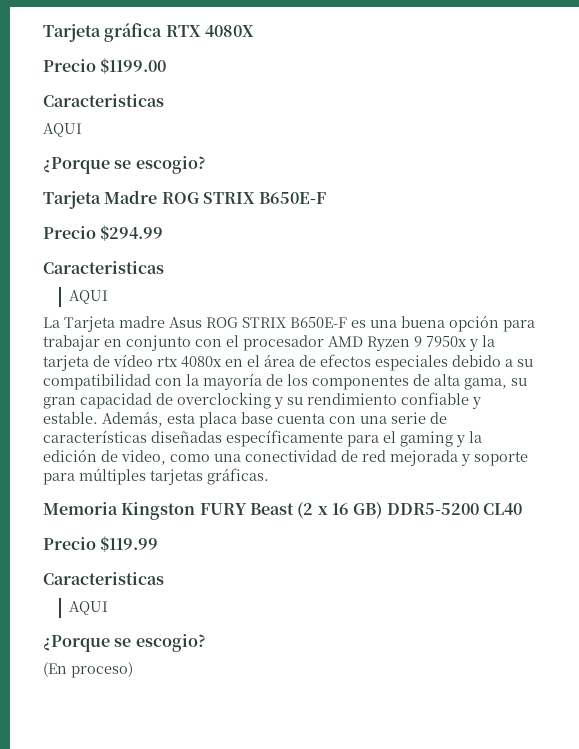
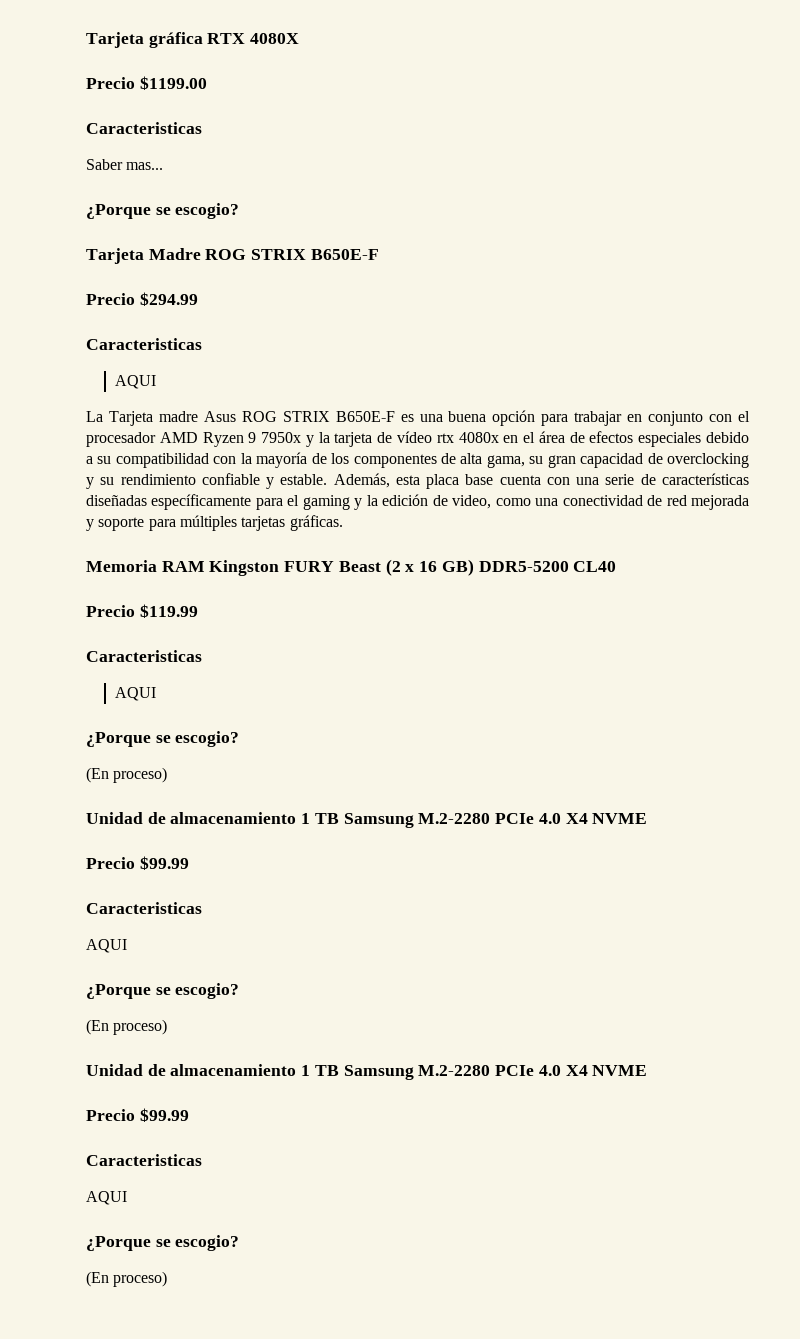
[43,123,82,137] AQUI -> [86,159,164,170] Saber mas...
(118, 508) none -> [161,561,205,572] RAM
(133, 670) none -> [86,812,648,828] [86,856,189,870] [86,902,202,914] [86,939,127,953] [86,983,240,999] [86,1019,168,1035] [86,1064,648,1080] [86,1108,189,1122] [86,1154,202,1166] [86,1191,127,1205] [86,1235,240,1251] [86,1271,168,1287] // Unidad de almacenamiento 1 TB Samsung M.2-2280 PCIe 4.0 X4 NVME // Precio $99.99 // Caracteristicas // AQUI // ¿Porque se escogio? // (En proceso) // Unidad de almacenamiento 1 TB Samsung M.2-2280 PCIe 4.0 X4 NVME // Precio $99.99 // Caracteristicas // AQUI // ¿Porque se escogio? // (En proceso)

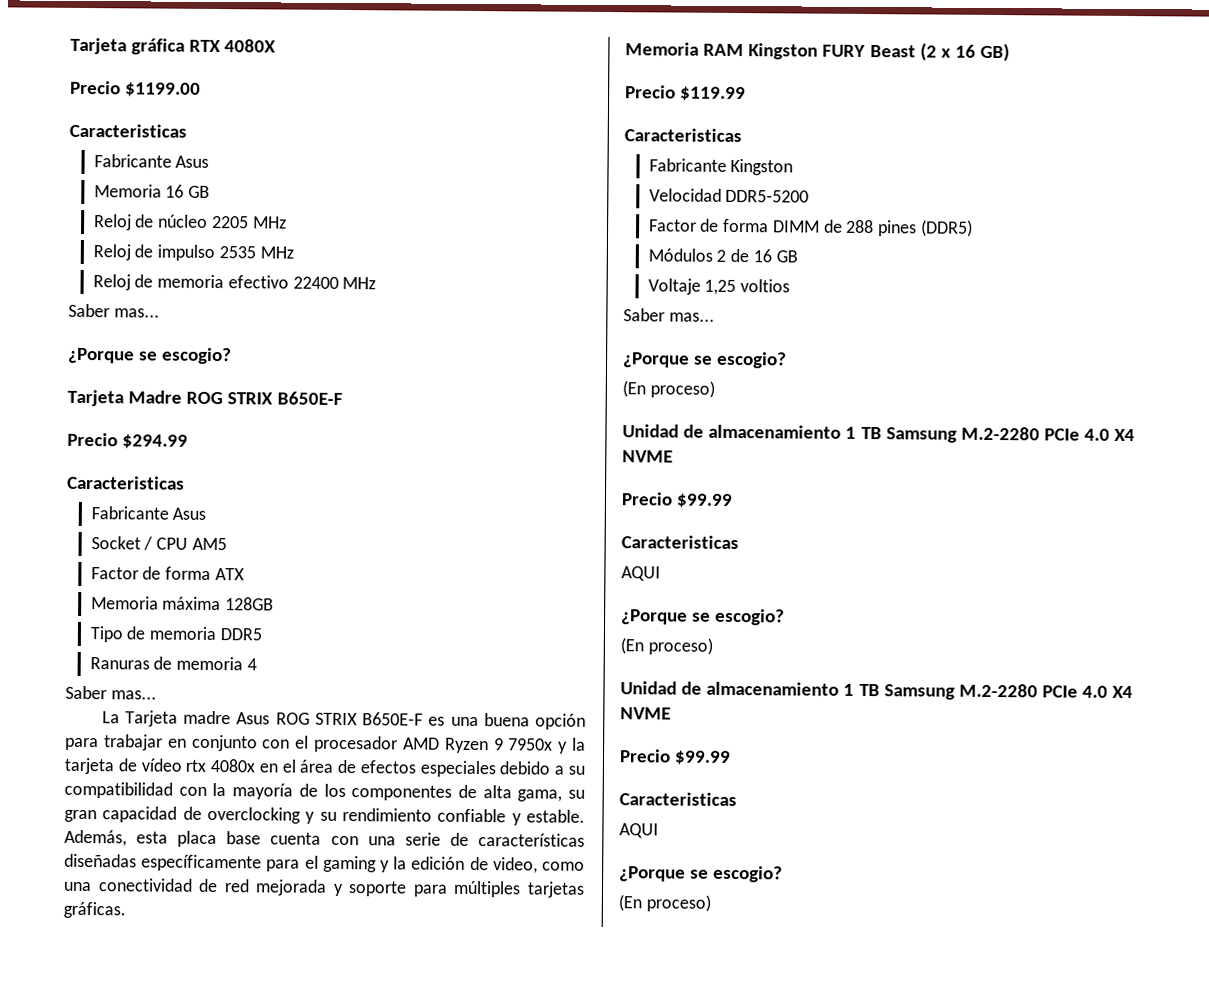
(202, 128) none -> [93,154,210,168] [93,184,211,198] [93,214,287,231] [92,244,294,262] [92,274,377,291] // Fabricante Asus // Memoria 16 GB // Reloj de núcleo 2205 MHz // Reloj de impulso 2535 MHz // Reloj de memoria efectivo 22400 MHz
[115,375,157,389] AQUI -> [90,506,207,520] [90,536,227,551] [90,566,245,581] [90,596,275,611] [89,626,262,643] [89,656,257,671] [65,685,157,700] Fabricante Asus // Socket / CPU AM5 // Factor de forma ATX // Memoria máxima 128GB // Tipo de memoria DDR5 // Ranuras de memoria 4 // Saber mas...
[478,561,617,572] DDR5-5200 CL40 -> (1011, 52) none
[115,687,157,701] AQUI -> [648,158,794,176] [648,188,810,203] [648,218,973,237] [647,248,798,263] [647,278,791,296] [623,308,715,322] Fabricante Kingston // Velocidad DDR5-5200 // Factor de forma DIMM de 288 pines (DDR5) // Módulos 2 de 16 GB // Voltaje 1,25 voltios // Saber mas...

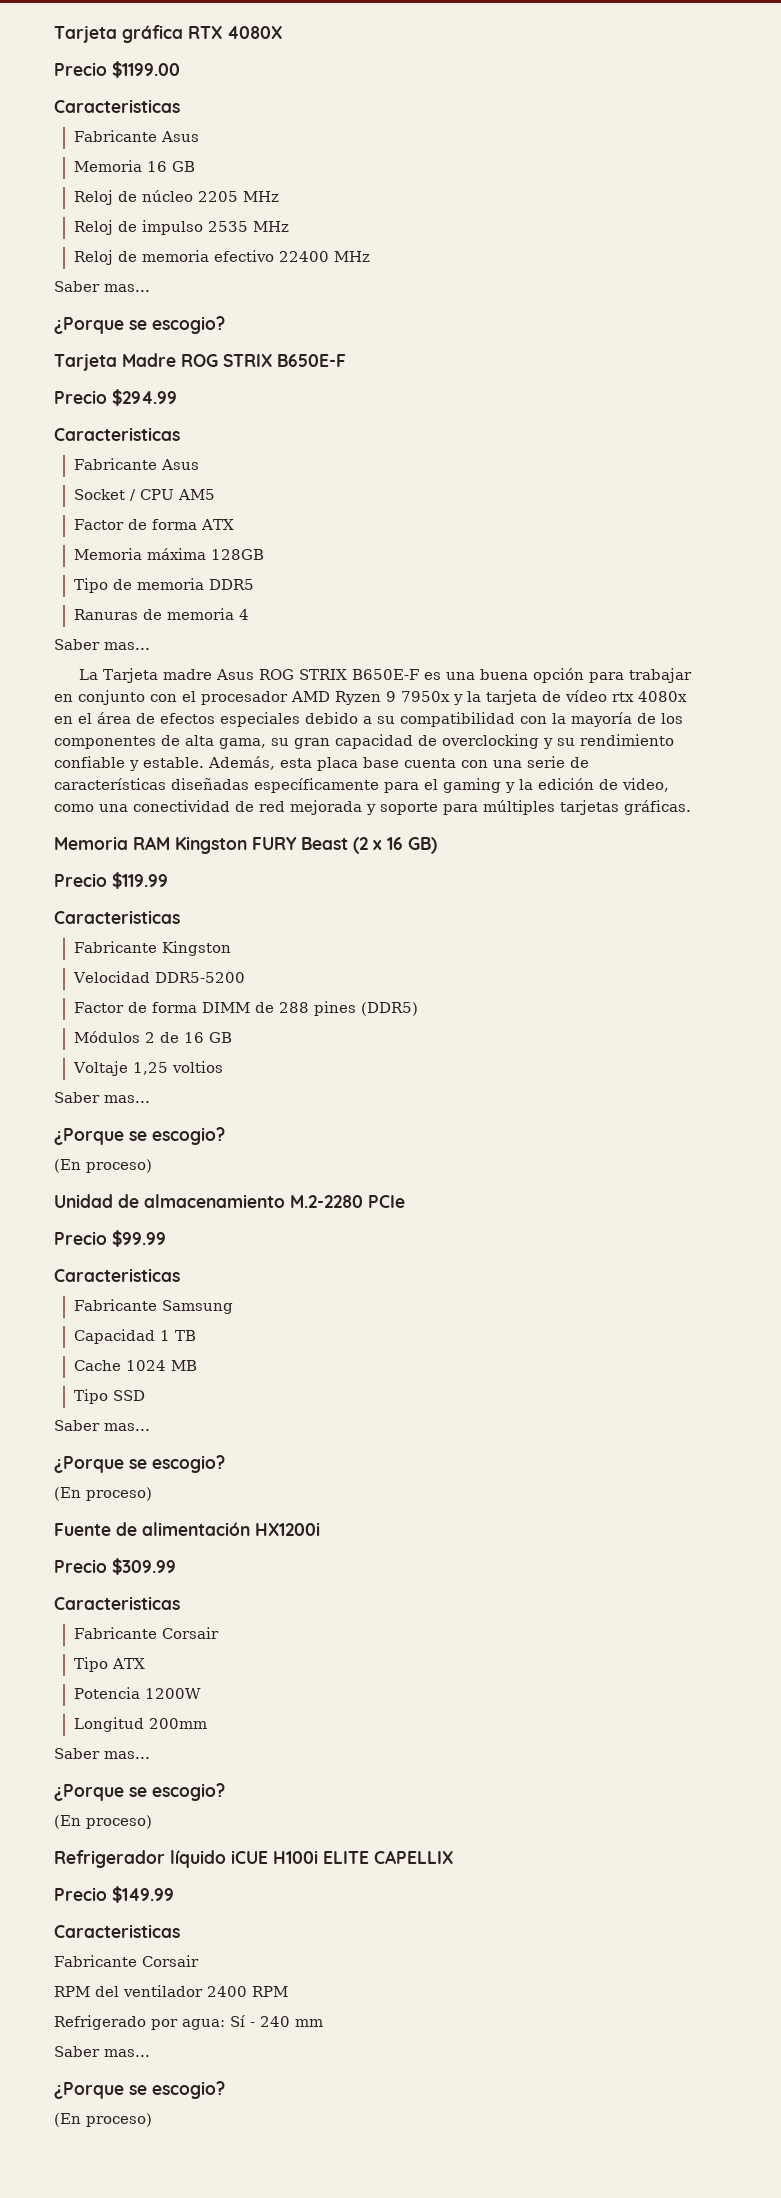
[845,426,1136,443] [622,450,673,463] [621,492,734,508] [621,535,739,550] [621,566,661,582] [621,608,786,626] [620,637,713,655] [620,681,1134,700] [620,707,671,720] [619,749,732,765] [619,792,737,807] [619,823,659,839] [619,865,784,883] [618,894,711,912] 1 TB Samsung M.2-2280 PCIe 4.0 X4 NVME // Precio $99.99 // Caracteristicas // AQUI // ¿Porque se escogio? // (En proceso) // Unidad de almacenamiento 1 TB Samsung M.2-2280 PCIe 4.0 X4 NVME // Precio $99.99 // Caracteristicas // AQUI // ¿Porque se escogio? // (En proceso) -> [290,1195,405,1208] [54,1230,166,1247] [54,1268,180,1282] [73,1299,233,1314] [73,1329,196,1344] [73,1360,197,1371] [73,1389,145,1404] [54,1420,150,1431] [54,1455,225,1473] [54,1487,152,1501] [54,1522,320,1536] [54,1558,176,1575] [54,1596,180,1610] [73,1627,219,1639] [73,1657,145,1672] [73,1687,201,1699] [73,1717,207,1732] [54,1748,150,1759] [54,1783,225,1801] [54,1815,152,1829] [54,1850,453,1868] [54,1886,174,1903] [54,1924,180,1938] [54,1955,199,1967] [54,1985,288,1997] [54,2015,323,2030] [54,2046,150,2057] [54,2081,225,2099] [54,2113,152,2127] M.2-2280 PCIe // Precio $99.99 // Caracteristicas // Fabricante Samsung // Capacidad 1 TB // Cache 1024 MB // Tipo SSD // Saber mas... // ¿Porque se escogio? // (En proceso) // Fuente de alimentación HX1200i // Precio $309.99 // Caracteristicas // Fabricante Corsair // Tipo ATX // Potencia 1200W // Longitud 200mm // Saber mas... // ¿Porque se escogio? // (En proceso) // Refrigerador líquido iCUE H100i ELITE CAPELLIX // Precio $149.99 // Caracteristicas // Fabricante Corsair // RPM del ventilador 2400 RPM // Refrigerado por agua: Sí - 240 mm // Saber mas... // ¿Porque se escogio? // (En proceso)

